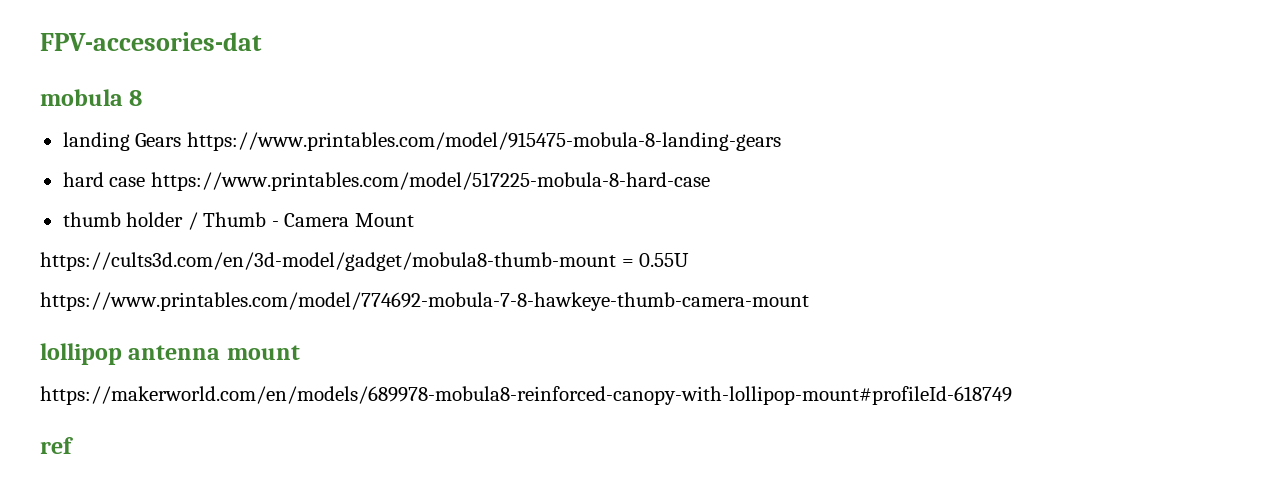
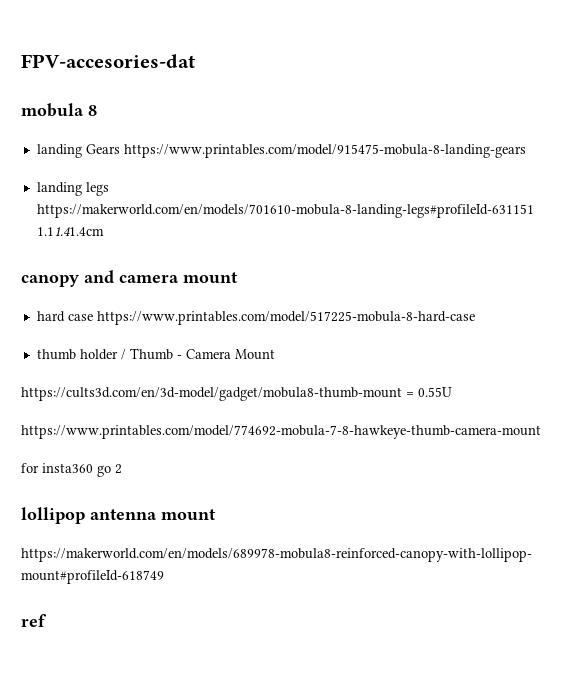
(781, 141) none -> [36,182,109,196] [36,204,534,218] [36,227,104,236] [21,270,238,287] // landing legs https://makerworld.com/en/models/701610-mobula-8-landing-legs#profileId-631151 1.11.41.4cm // canopy and camera mount
(809, 301) none -> [21,463,122,477] // for insta360 go 2

